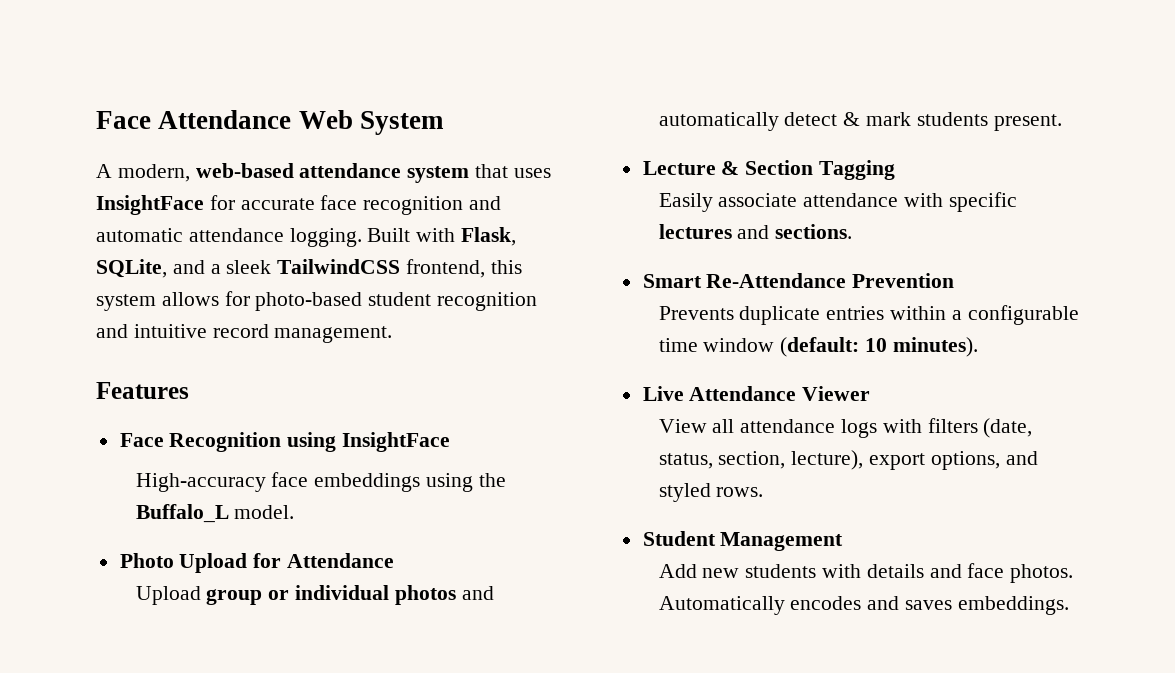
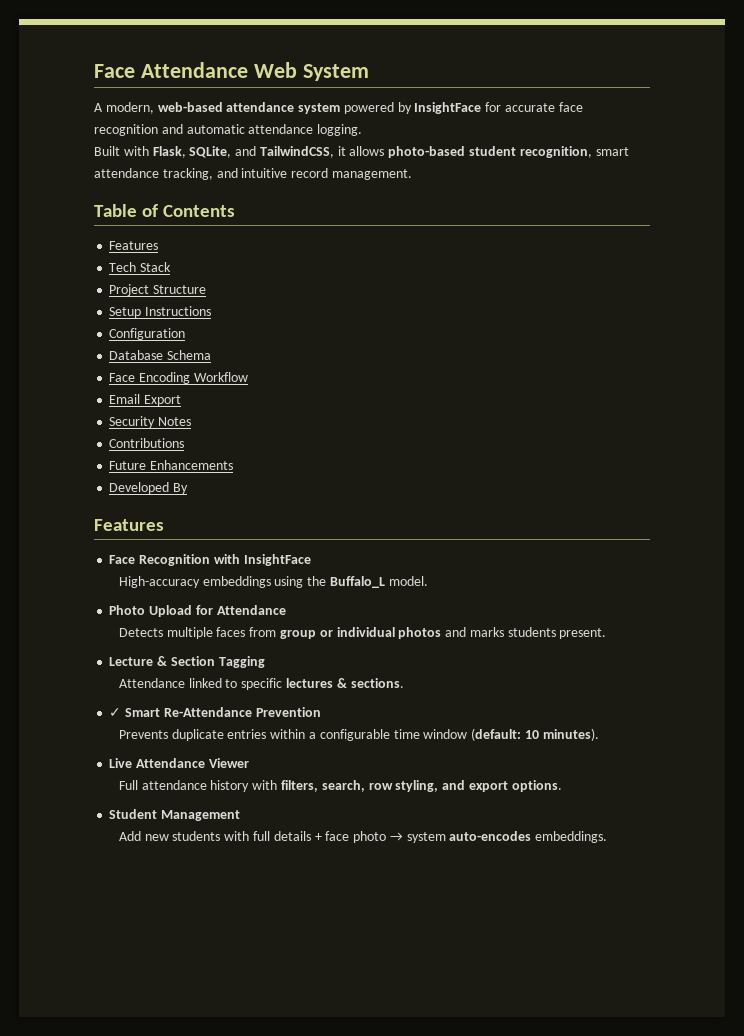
[475,164,551,178] that uses -> [343,102,412,114] powered by
(362, 237) none -> (363, 130) //
[210,259,522,278] [96,291,538,311] [96,324,393,343] a sleek TailwindCSS frontend, this system allows for photo-based student recognition and intuitive record management. -> [259,146,629,158] [94,168,412,180] [94,204,236,217] [109,241,159,250] [109,262,172,272] [109,284,207,296] [109,306,212,318] [109,328,186,340] [109,350,212,360] [109,372,248,384] [109,394,182,406] [109,416,192,428] [109,438,185,448] [109,460,234,470] [109,482,189,494] TailwindCSS, it allows photo-based student recognition, smart attendance tracking, and intuitive record management. // Table of Contents // Features // Tech Stack // Project Structure // Setup Instructions // Configuration // Database Schema // Face Encoding Workflow // Email Export // Security Notes // Contributions // Future Enhancements // Developed By
[287,432,337,452] using -> [213,554,240,564] with
[271,472,309,487] face -> (200, 582) none
[135,586,201,605] Upload -> [118,627,277,639] Detects multiple faces from
[658,112,911,131] automatically detect & mark -> [469,627,504,637] marks
[658,193,943,212] Easily associate attendance with -> [118,678,238,688] Attendance linked to
[737,225,770,239] and -> [336,678,347,688] &
(853, 231) none -> [109,708,122,717] ✓
[658,418,1033,438] [658,450,1038,470] [658,483,764,502] View all attendance logs with filters (date, status, section, lecture), export options, and styled rows. -> [118,780,562,792] Full attendance history with filters, search, row styling, and export options.
[866,563,1074,583] [658,596,952,615] details and face photos. Automatically encodes and saves -> [252,831,532,843] full details + face photo → system auto-encodes

